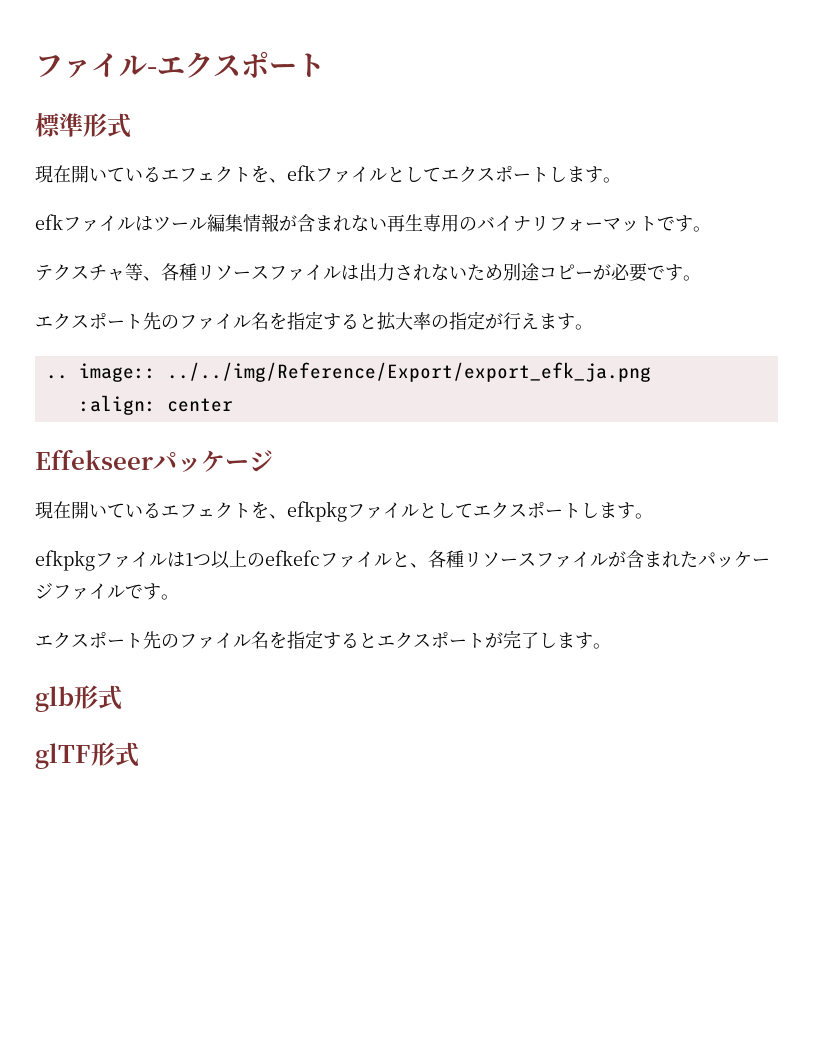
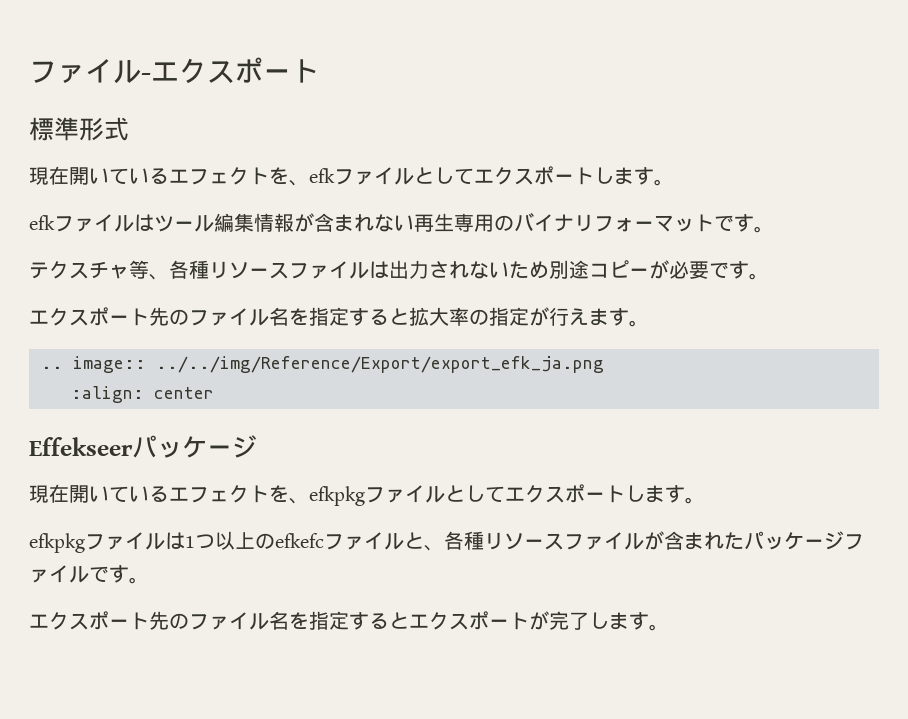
[35,685,122,712] [35,742,139,769] // glb形式 // glTF形式 -> (669, 627) none

